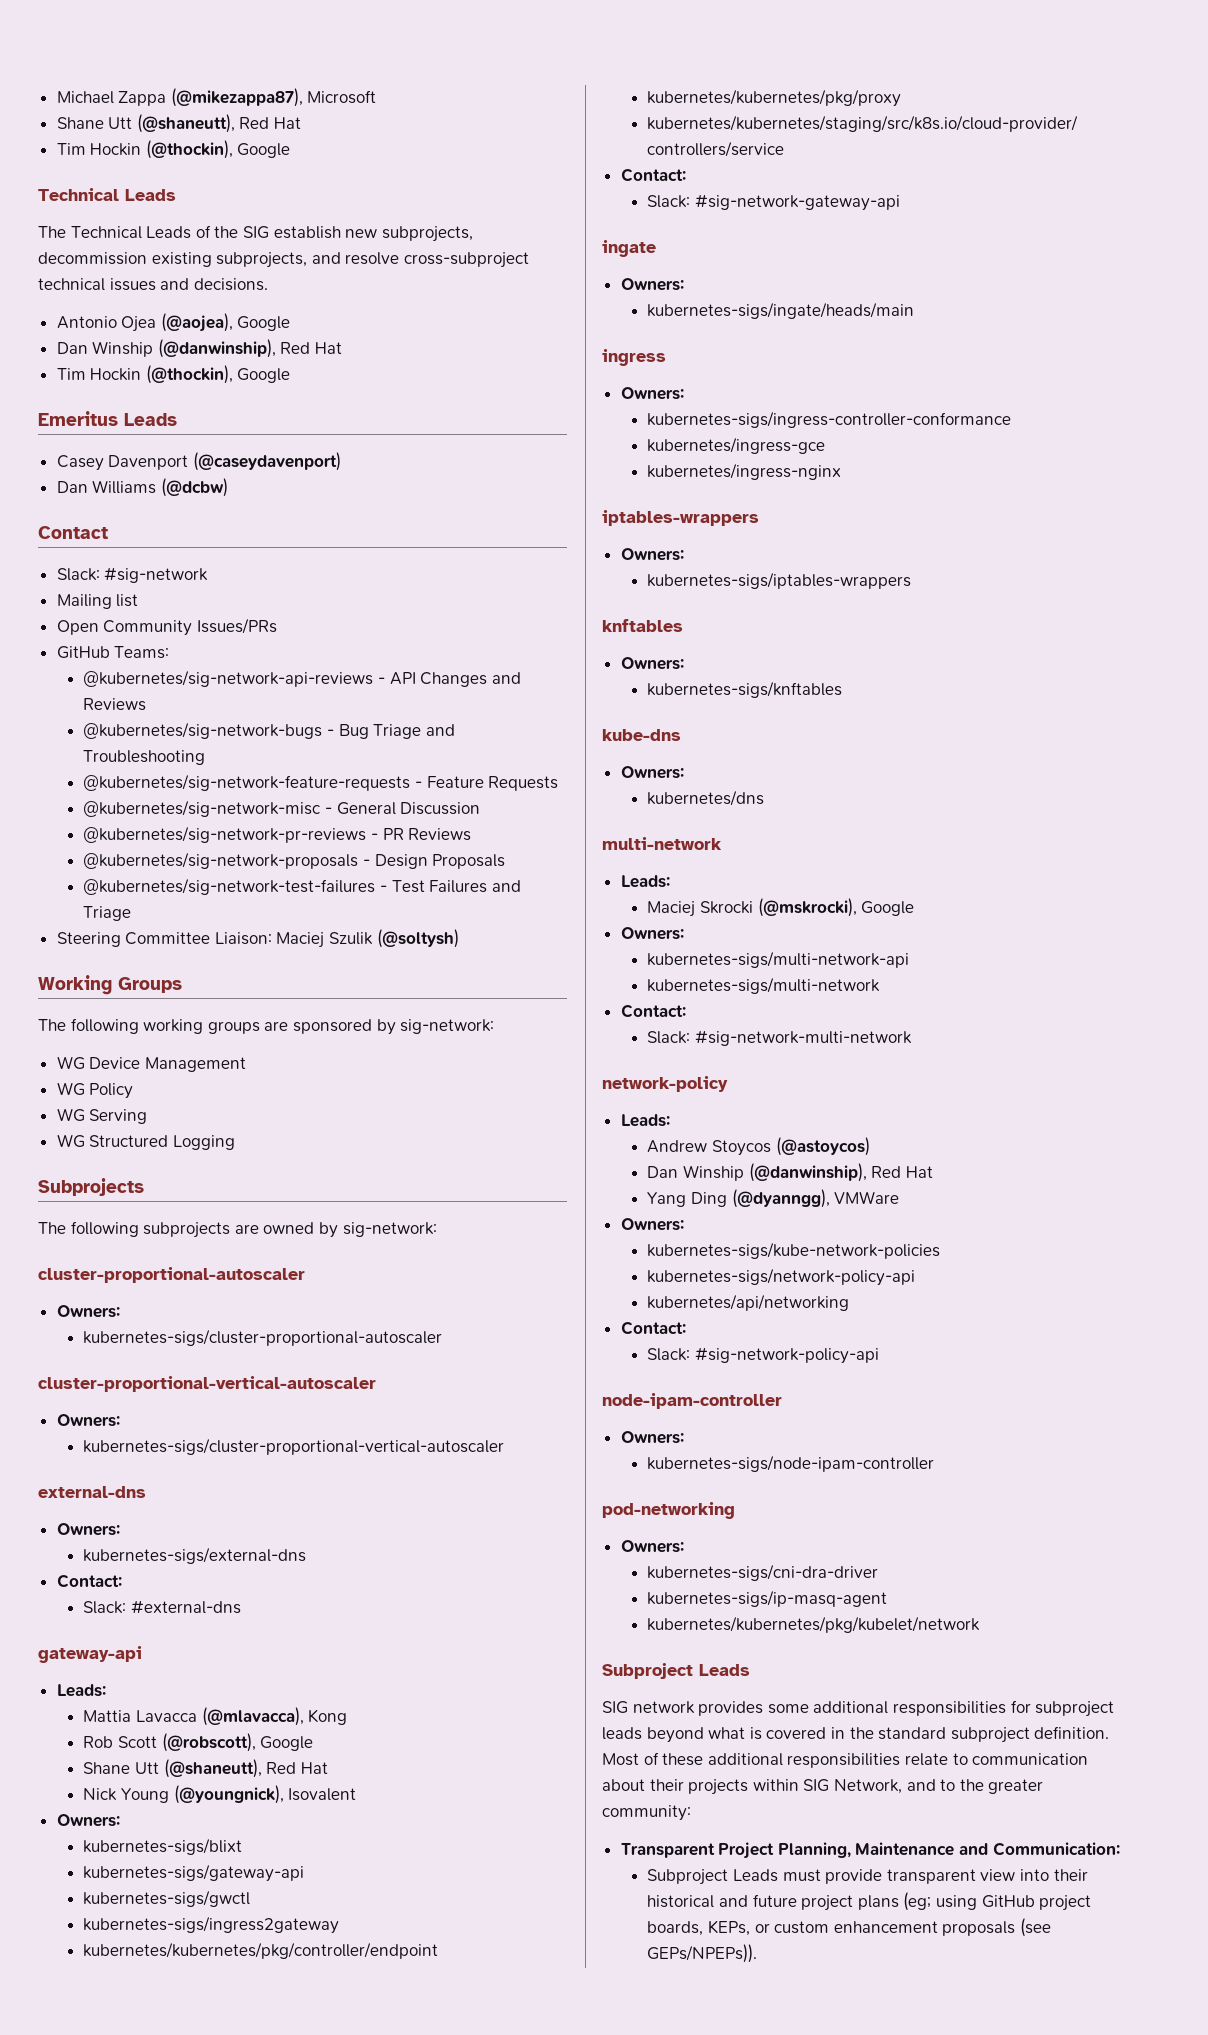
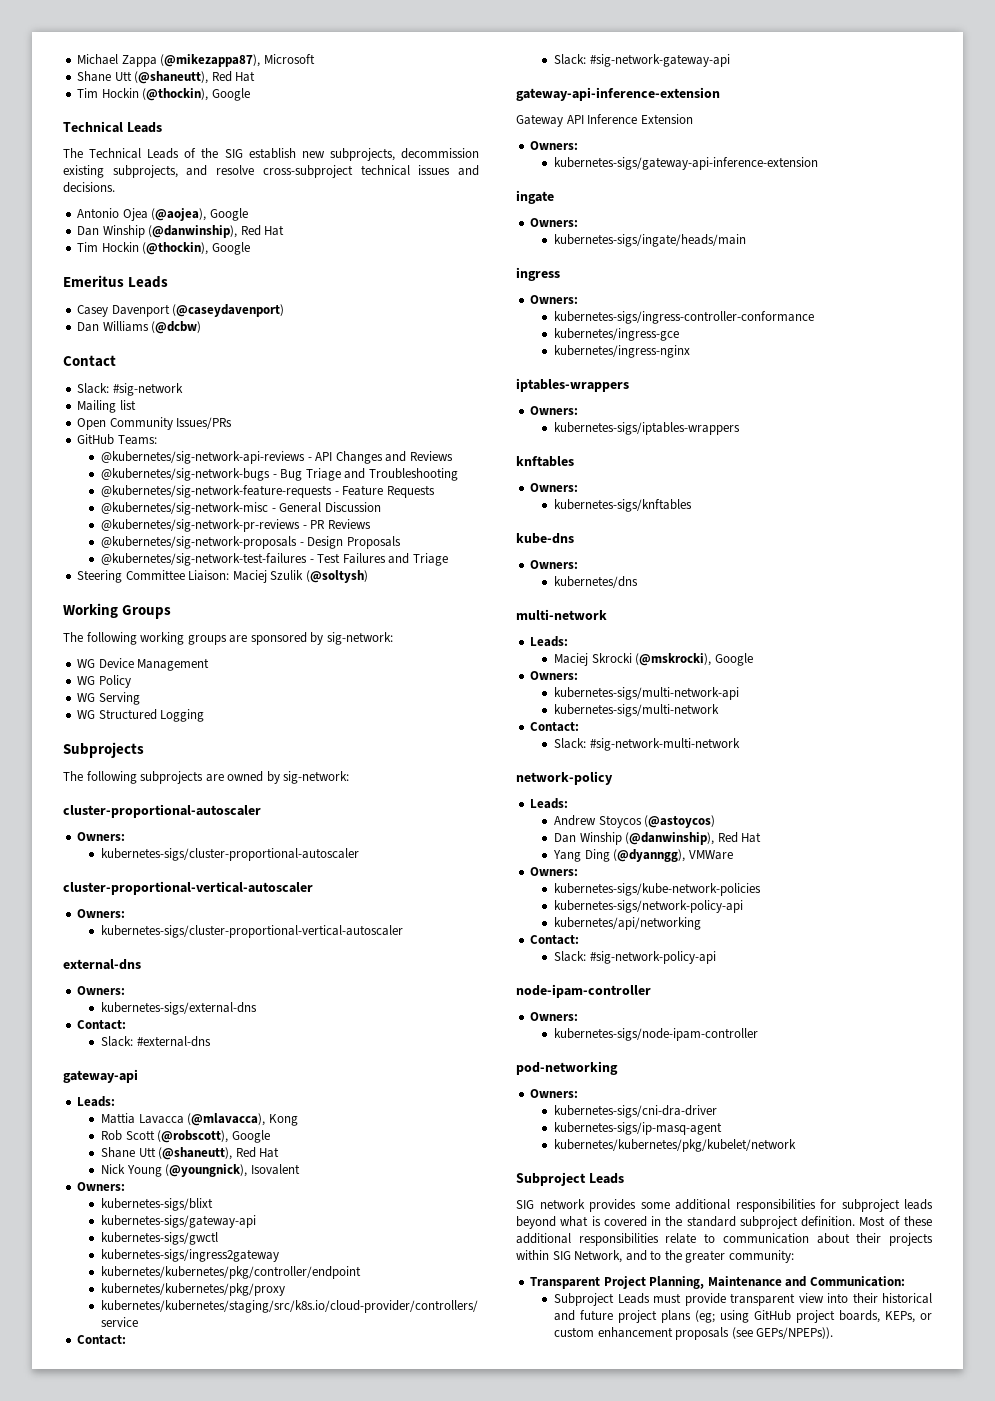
(901, 202) none -> [516,87,720,101] [516,114,693,127] [530,141,579,150] [554,157,819,170] // gateway-api-inference-extension // Gateway API Inference Extension // Owners: // kubernetes-sigs/gateway-api-inference-extension

